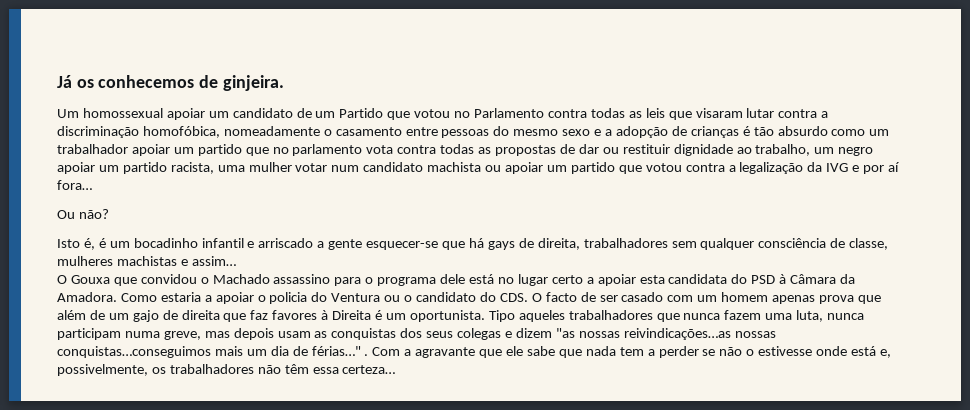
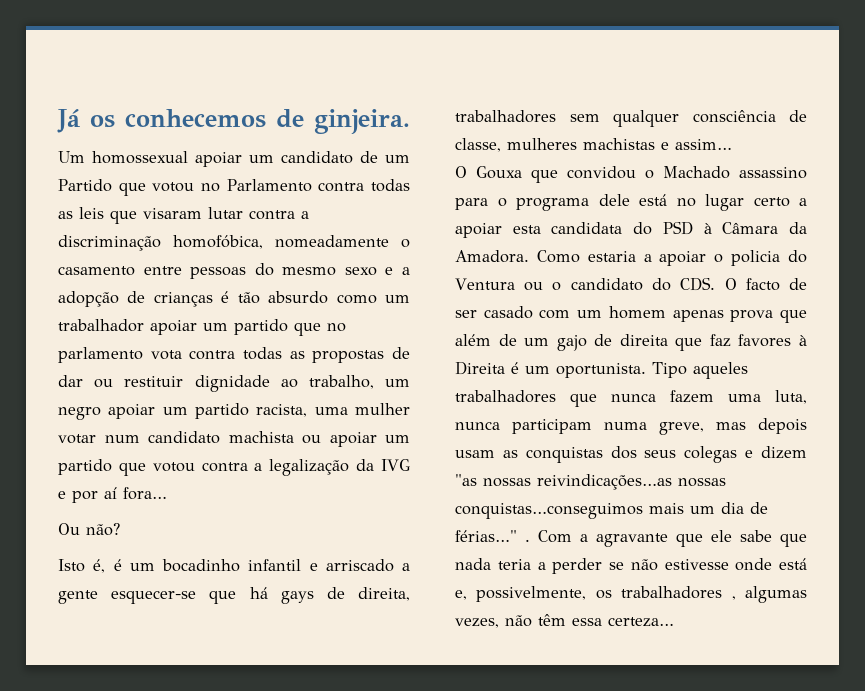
[619,347,644,356] tem -> [497,559,531,570] teria
[746,349,755,356] o -> (658, 565) none
(254, 369) none -> [731,586,807,603] [455,618,499,628] , algumas vezes,

